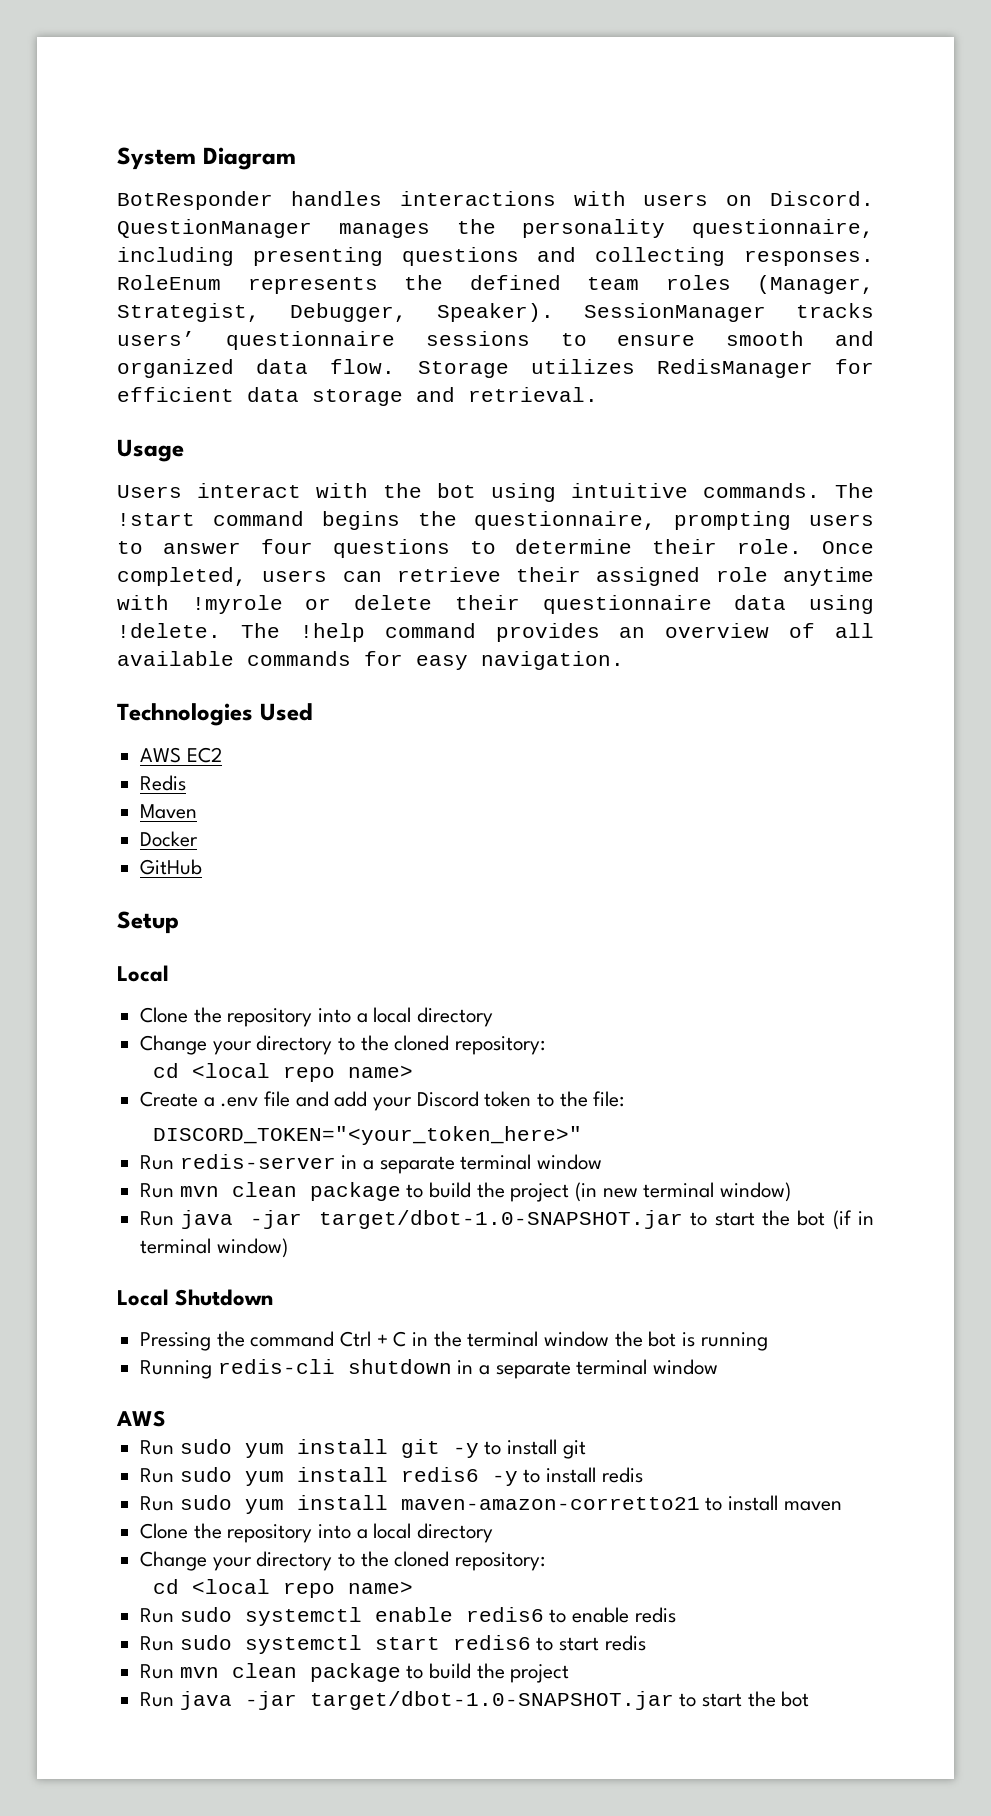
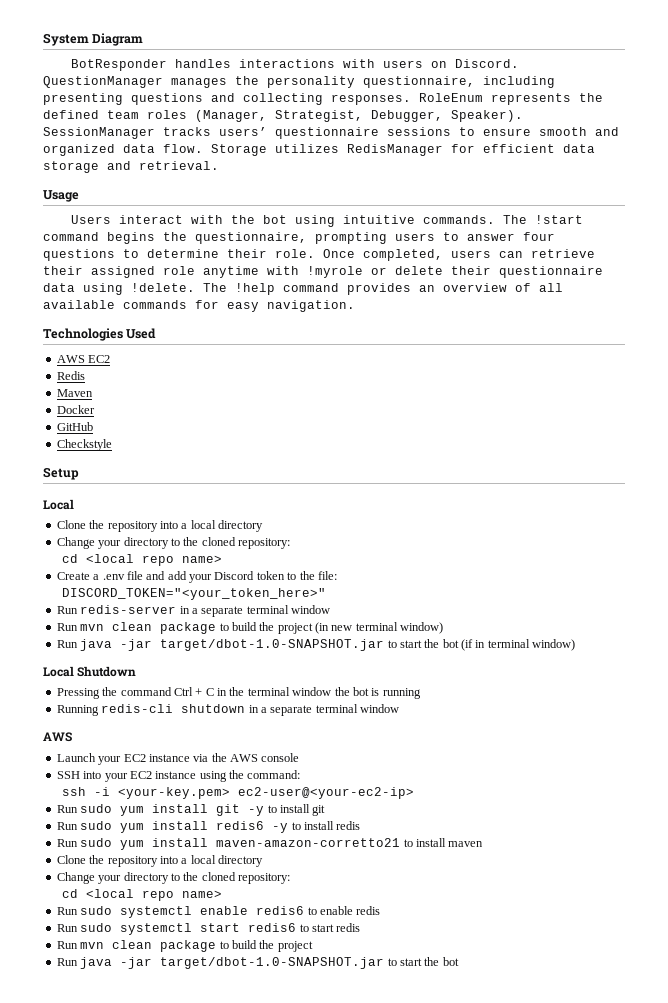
(203, 867) none -> [56,439,112,451] // Checkstyle
(166, 1418) none -> [56,753,300,765] [56,770,301,782] [61,787,414,799] // Launch your EC2 instance via the AWS console // SSH into your EC2 instance using the command: // ssh -i <your-key.pem> ec2-user@<your-ec2-ip>

